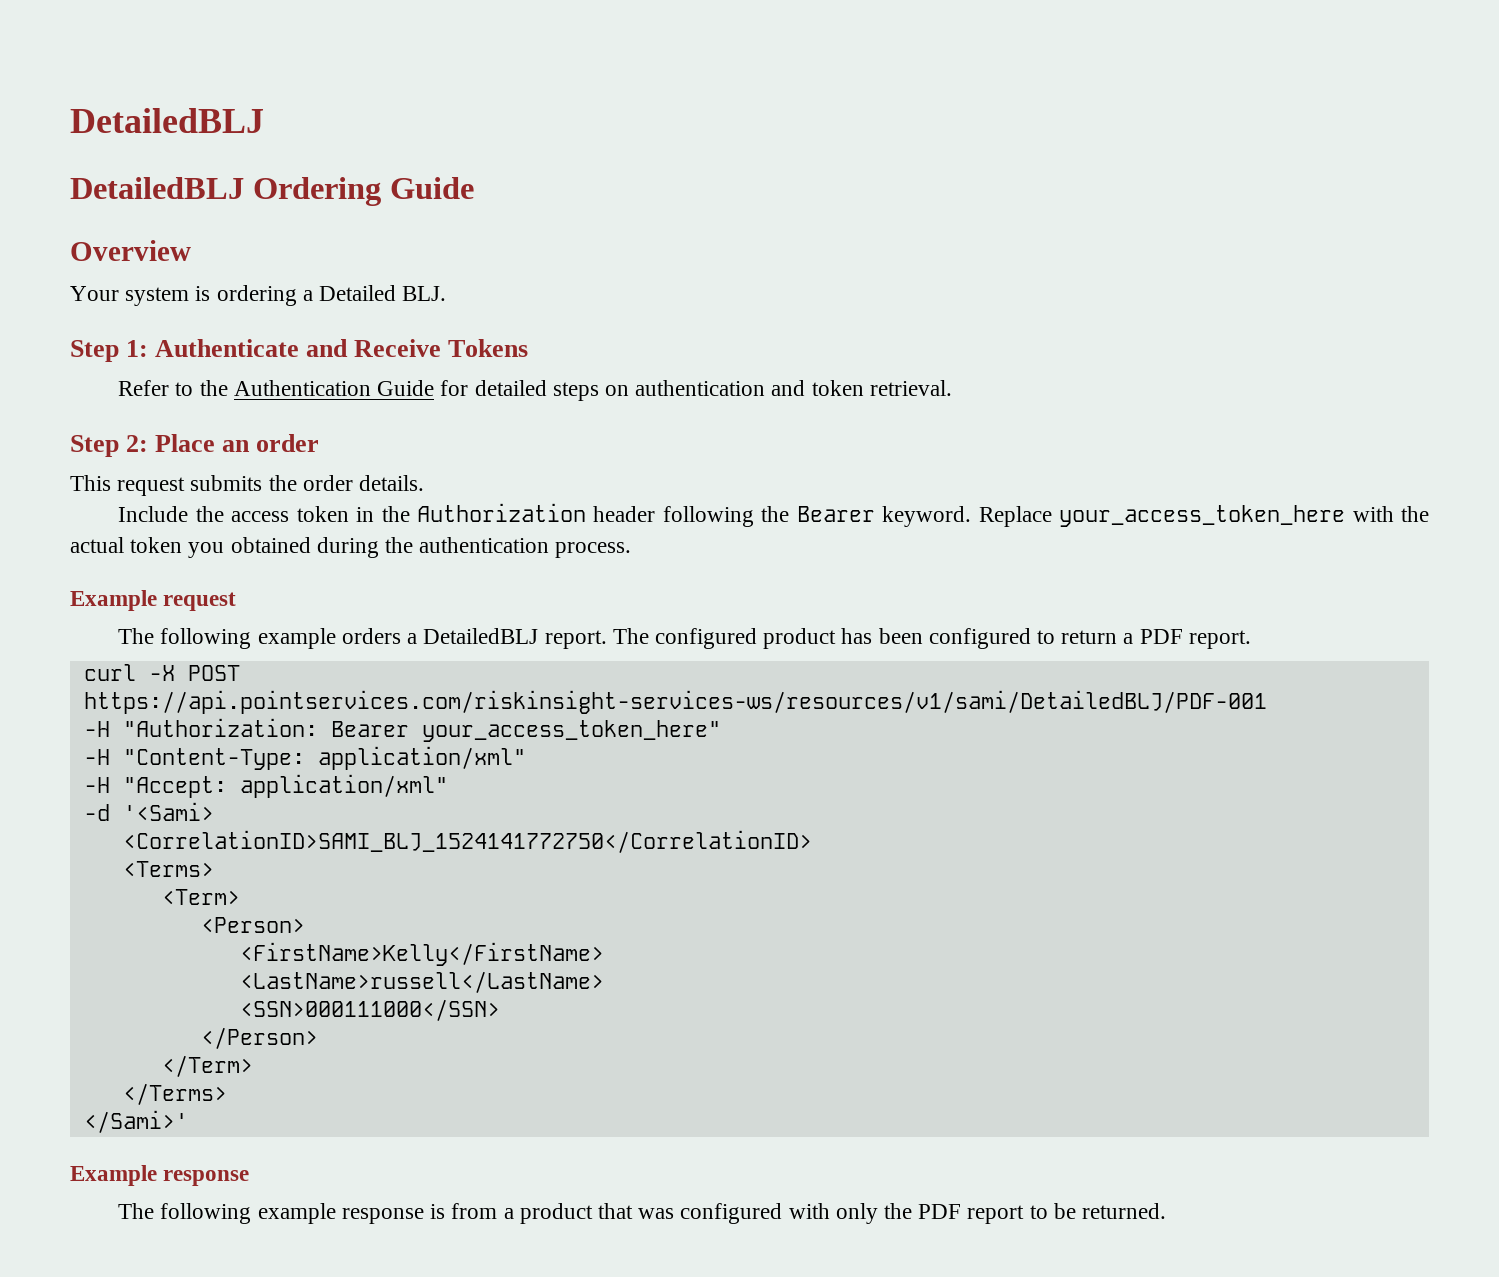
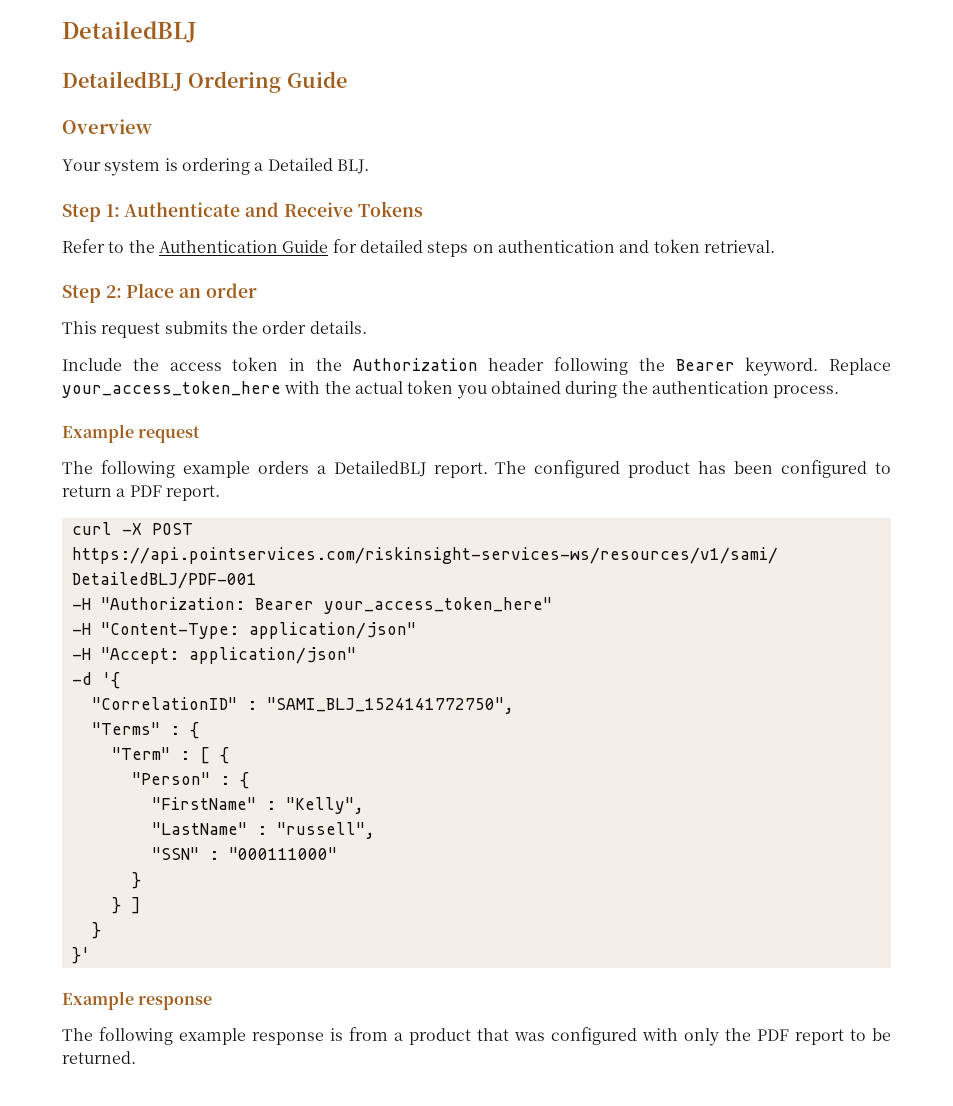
[317,746,526,770] application/xml" -> [248,622,416,639] application/json"
[239,774,448,798] application/xml" -> [188,647,356,664] application/json"
[122,802,214,821] [122,830,812,853] [122,861,214,877] [161,889,240,905] [200,917,305,933] [239,942,604,966] [239,971,604,993] [239,999,500,1021] [200,1027,318,1049] [161,1055,253,1077] [122,1083,227,1105] [83,1110,188,1133] '<Sami> // <CorrelationID>SAMI_BLJ_1524141772750</CorrelationID> // <Terms> // <Term> // <Person> // <FirstName>Kelly</FirstName> // <LastName>russell</LastName> // <SSN>000111000</SSN> // </Person> // </Term> // </Terms> // </Sami>' -> [101,672,120,689] [91,697,514,714] [91,722,199,739] [111,747,229,764] [131,772,249,789] [151,797,364,814] [151,822,375,839] [151,847,337,860] [131,872,141,889] [111,897,141,914] [91,922,101,939] [71,947,90,964] '{ // "CorrelationID" : "SAMI_BLJ_1524141772750", // "Terms" : { // "Term" : [ { // "Person" : { // "FirstName" : "Kelly", // "LastName" : "russell", // "SSN" : "000111000" // } // } ] // } // }'

